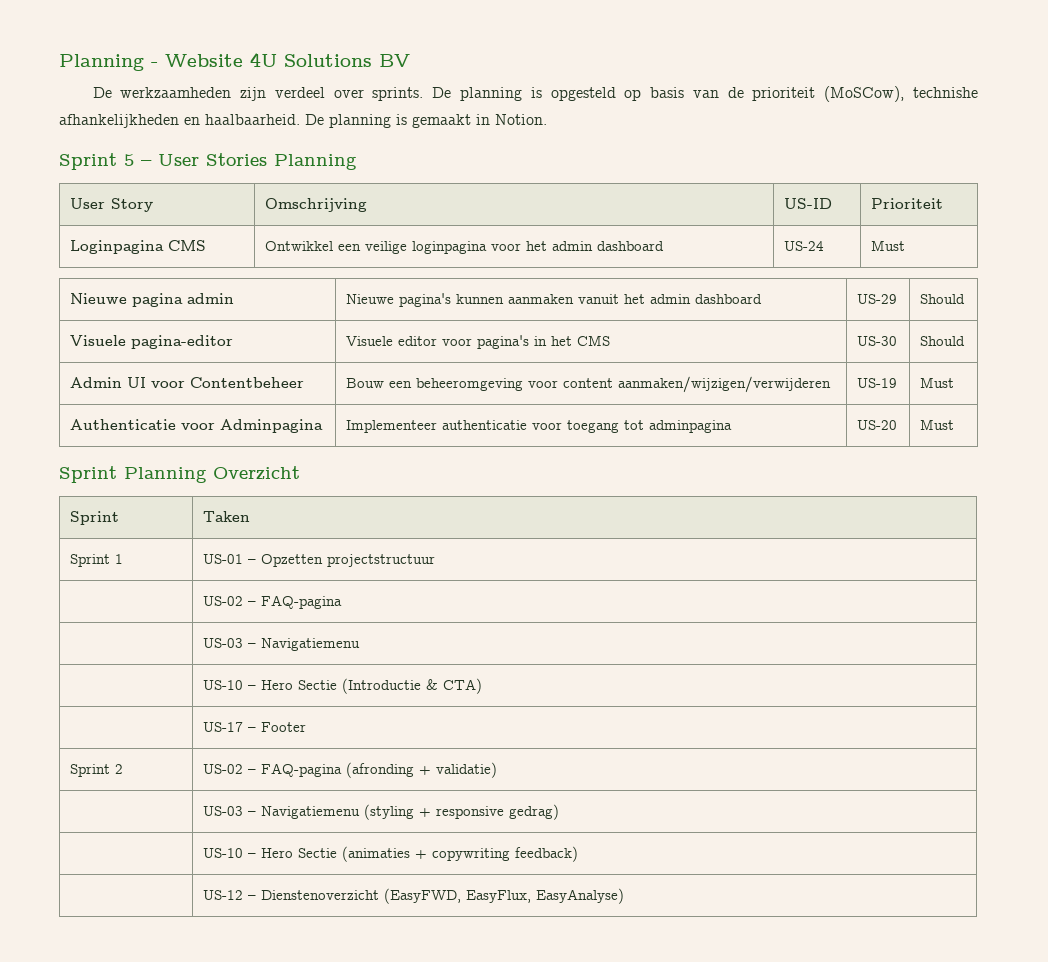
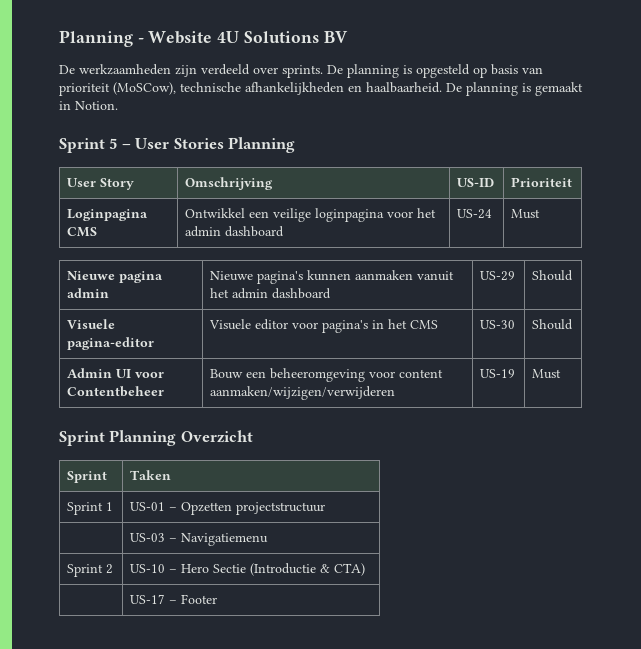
[274,87,325,98] verdeel -> [201,64,250,75] verdeeld
[727,87,744,98] de -> (543, 70) none
[913,87,979,98] technishe -> [180,82,241,92] technische
[69,419,323,433] [345,420,732,433] [856,420,897,430] [919,419,954,430] // Authenticatie voor Adminpagina | Implementeer authenticatie voor toegang tot adminpagina | US-20 | Must -> (561, 374) none
[202,595,342,609] // | US-02 – FAQ-pagina -> (325, 508) none
(360, 644) none -> [66,564,113,577] Sprint 2
[69,764,123,777] [202,762,497,778] [202,804,559,820] [202,846,578,862] [202,888,624,904] // Sprint 2 | US-02 – FAQ-pagina (afronding + validatie) // | US-03 – Navigatiemenu (styling + responsive gedrag) // | US-10 – Hero Sectie (animaties + copywriting feedback) // | US-12 – Dienstenoverzicht (EasyFWD, EasyFlux, EasyAnalyse) -> (217, 599) none

